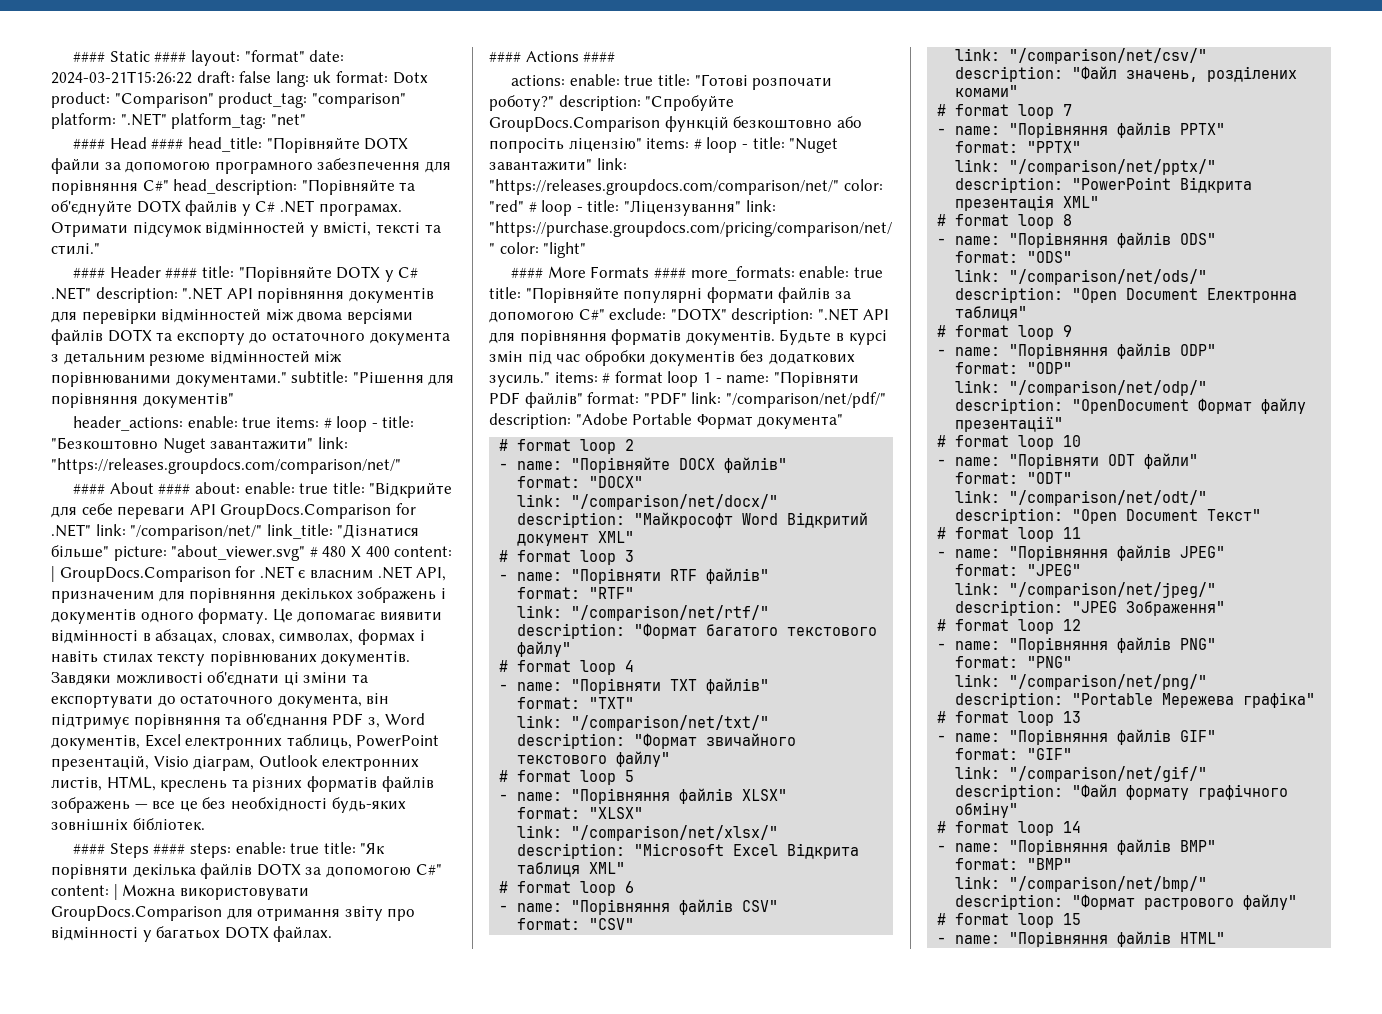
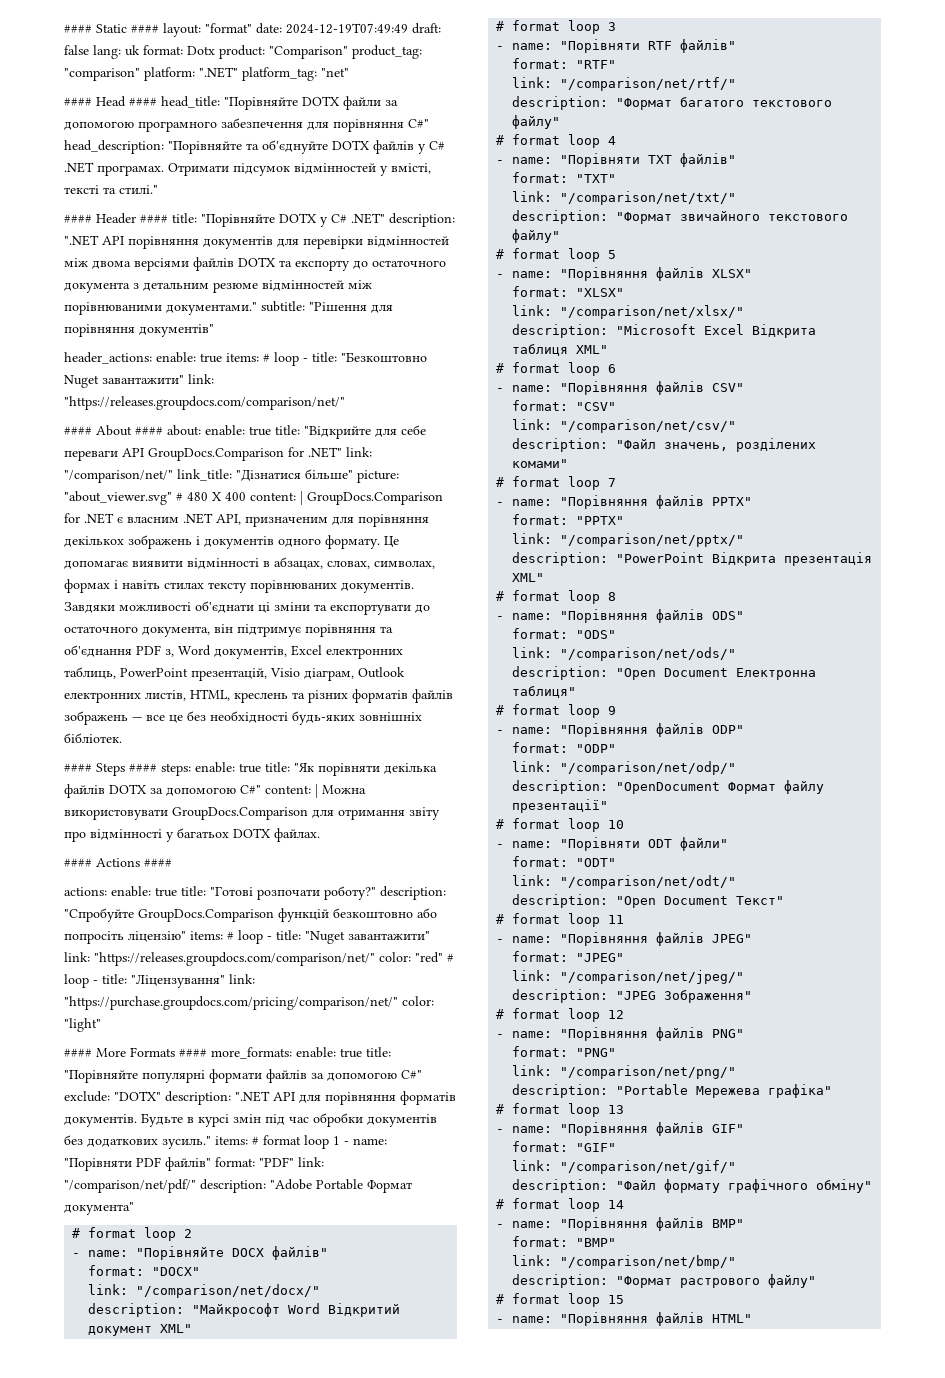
[51,71,192,84] 2024-03-21T15:26:22 -> [286,23,408,34] 2024-12-19T07:49:49

